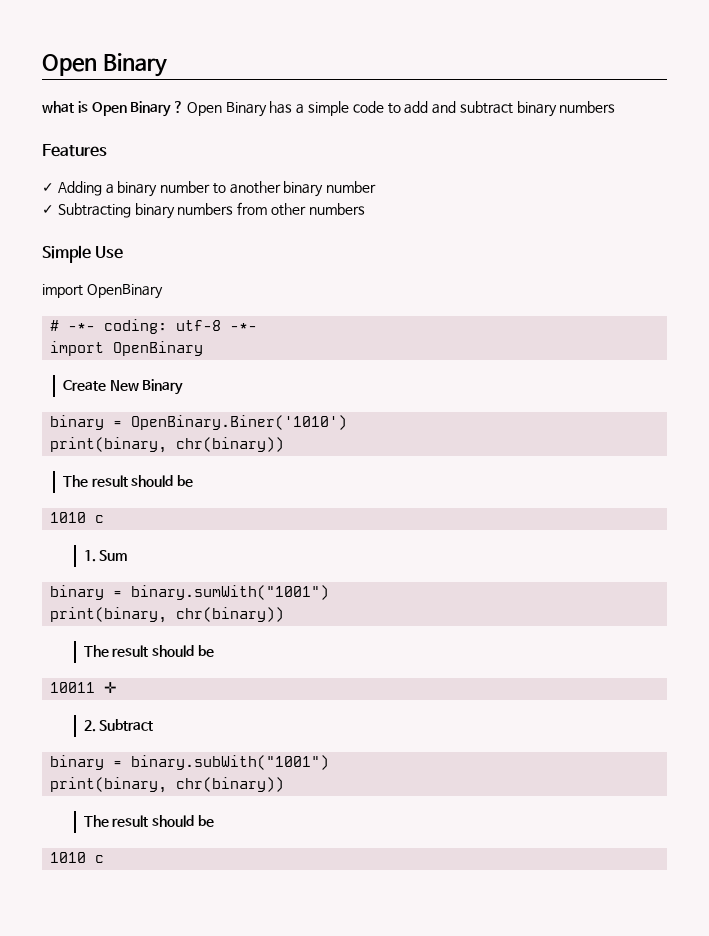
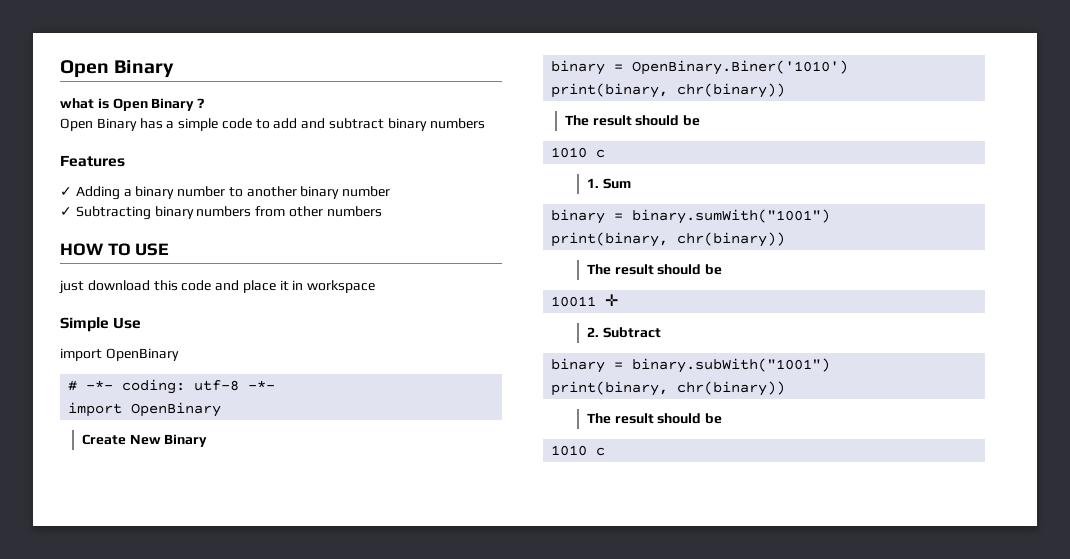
(184, 107) none -> (205, 103) //
(365, 209) none -> [60,243,170,256] [59,280,376,294] // HOW TO USE // just download this code and place it in workspace

